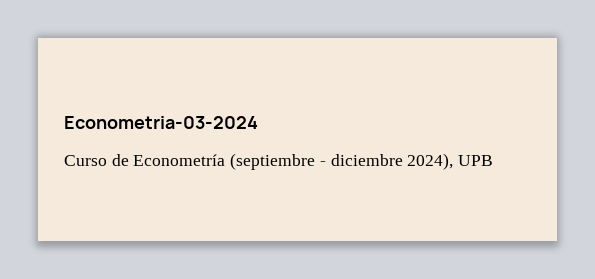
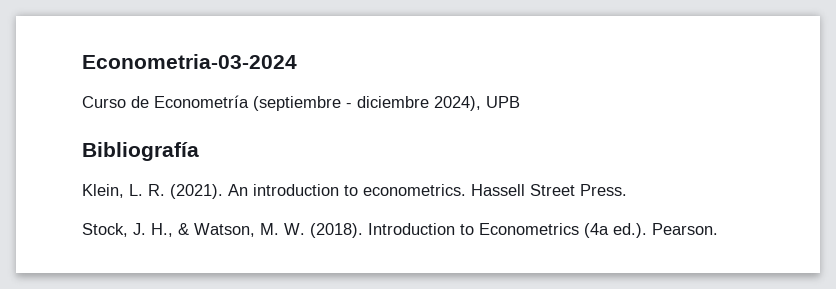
(494, 160) none -> [82,142,199,161] [82,184,627,199] [82,223,718,238] // Bibliografía // Klein, L. R. (2021). An introduction to econometrics. Hassell Street Press. // Stock, J. H., & Watson, M. W. (2018). Introduction to Econometrics (4a ed.). Pearson.

